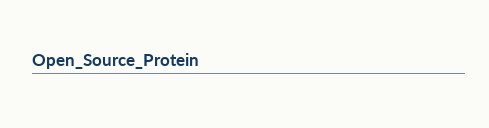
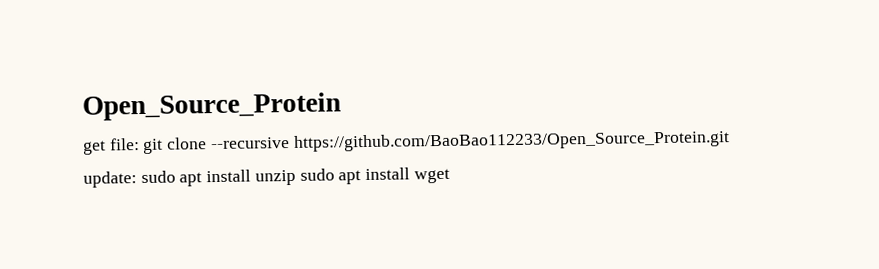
(199, 61) none -> [83,130,730,155] [83,167,450,188] // get file: git clone --recursive https://github.com/BaoBao112233/Open_Source_Protein.git // update: sudo apt install unzip sudo apt install wget

